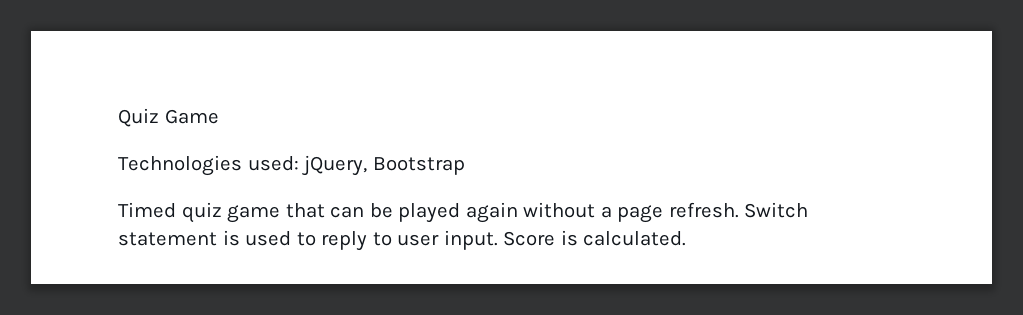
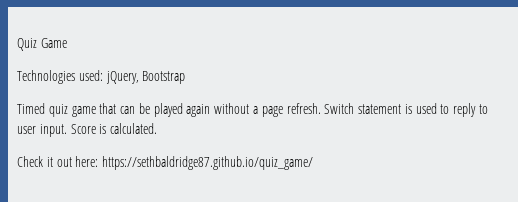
(687, 238) none -> [17,156,314,170] // Check it out here: https://sethbaldridge87.github.io/quiz_game/

